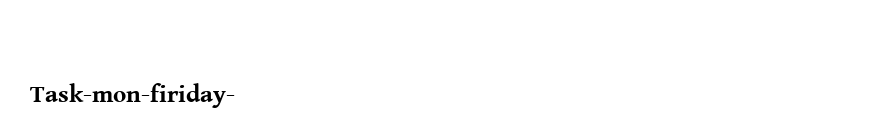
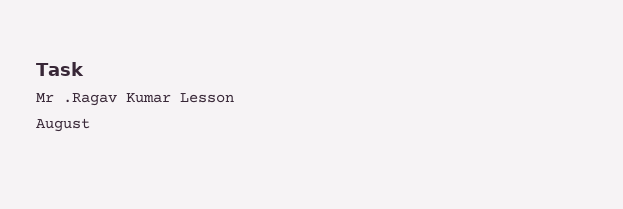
[30,83,235,108] Task-mon-firiday- -> [36,62,84,76] [36,93,234,106] [36,118,90,132] Task // Mr .Ragav Kumar Lesson // August

